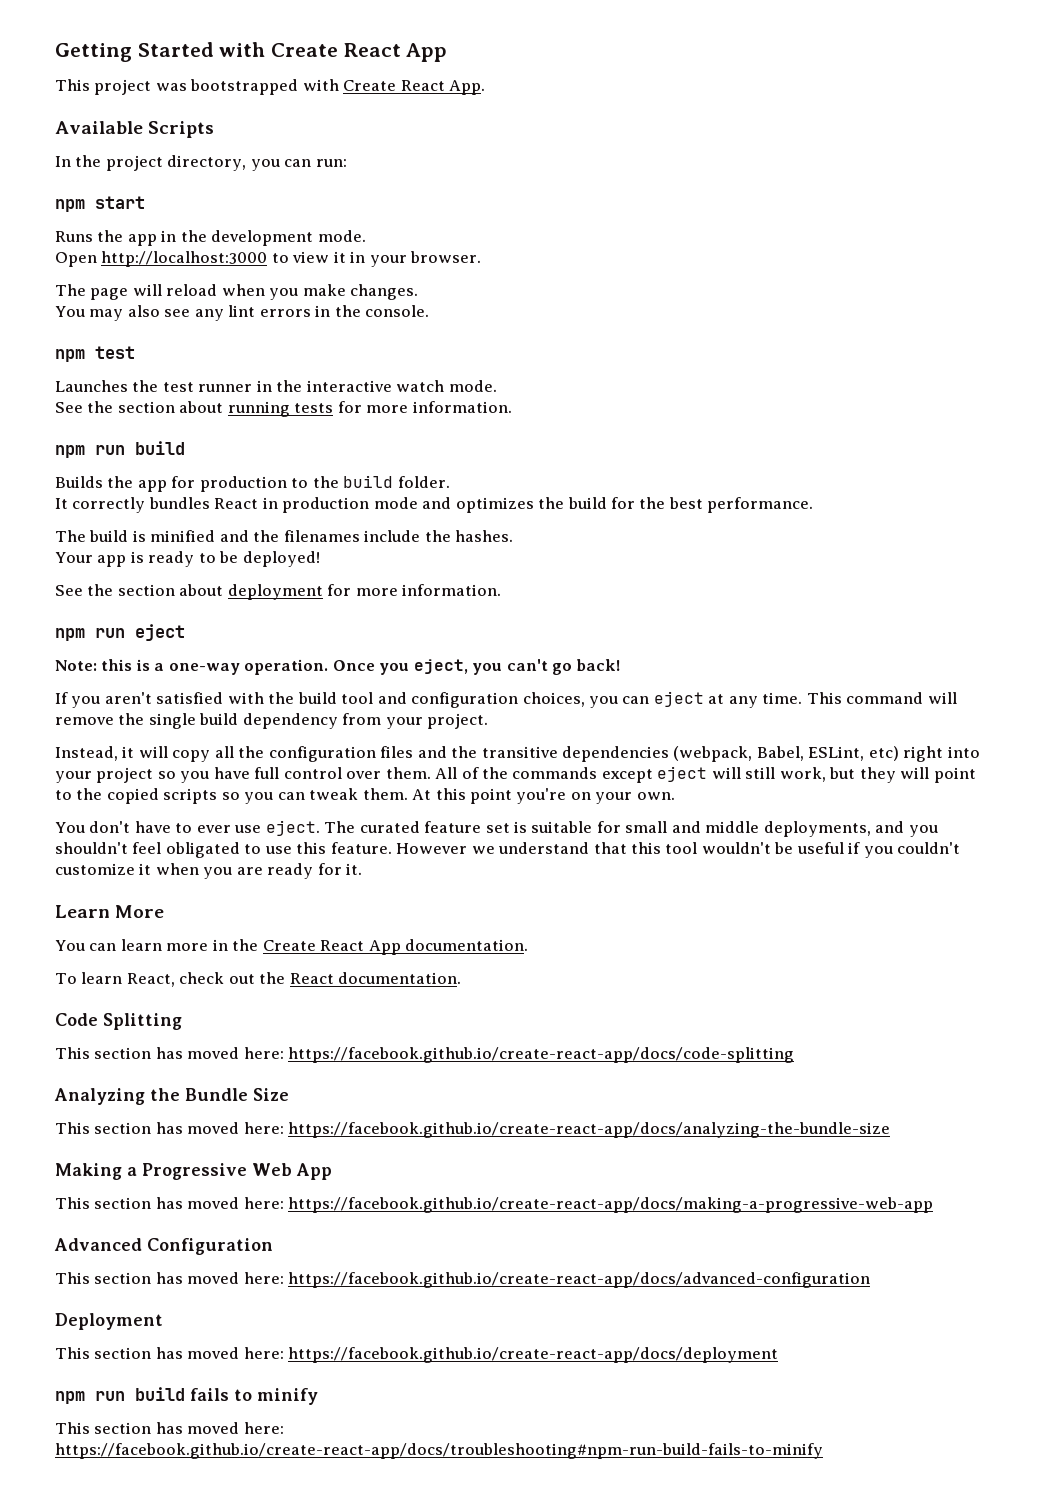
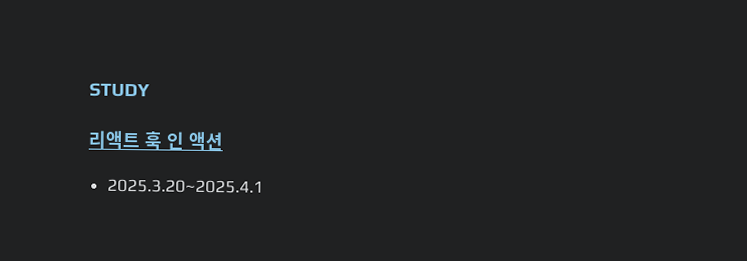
[55,42,448,62] [55,79,486,95] [55,121,215,138] [55,155,347,171] [55,196,145,212] [55,230,366,246] [55,251,482,267] [55,284,419,300] [55,305,430,321] [55,346,135,362] [55,380,497,392] [55,401,512,417] [55,441,185,458] [55,475,450,492] [55,497,814,513] [55,530,514,542] [55,551,320,567] [55,584,502,600] [55,624,185,641] [55,659,621,675] [55,691,957,708] [55,713,489,729] [55,746,980,762] [55,766,976,783] [55,788,675,804] [55,820,938,837] [55,842,961,858] [55,863,363,879] [55,905,165,918] [55,939,529,955] [55,972,462,987] [55,1013,182,1030] [55,1047,795,1063] [54,1088,289,1105] [55,1122,891,1138] [55,1163,332,1180] [55,1197,934,1213] [54,1238,273,1255] [55,1272,871,1288] [55,1313,163,1330] [55,1347,779,1363] [55,1387,318,1405] [55,1422,284,1434] [55,1443,823,1459] Getting Started with Create React App // This project was bootstrapped with Create React App. // Available Scripts // In the project directory, you can run: // npm start // Runs the app in the development mode. // Open http://localhost:3000 to view it in your browser. // The page will reload when you make changes. // You may also see any lint errors in the console. // npm test // Launches the test runner in the interactive watch mode. // See the section about running tests for more information. // npm run build // Builds the app for production to the build folder. // It correctly bundles React in production mode and optimizes the build for the best performance. // The build is minified and the filenames include the hashes. // Your app is ready to be deployed! // See the section about deployment for more information. // npm run eject // Note: this is a one-way operation. Once you eject, you can't go back! // If you aren't satisfied with the build tool and configuration choices, you can eject at any time. This command will remove the single build dependency from your project. // Instead, it will copy all the configuration files and the transitive dependencies (webpack, Babel, ESLint, etc) right into your project so you have full control over them. All of the commands except eject will still work, but they will point to the copied scripts so you can tweak them. At this point you're on your own. // You don't have to ever use eject. The curated feature set is suitable for small and middle deployments, and you shouldn't feel obligated to use this feature. However we understand that this tool wouldn't be useful if you couldn't customize it when you are ready for it. // Learn More // You can learn more in the Create React App documentation. // To learn React, check out the React documentation. // Code Splitting // This section has moved here: https://facebook.github.io/create-react-app/docs/code-splitting // Analyzing the Bundle Size // This section has moved here: https://facebook.github.io/create-react-app/docs/analyzing-the-bundle-size // Making a Progressive Web App // This section has moved here: https://facebook.github.io/create-react-app/docs/making-a-progressive-web-app // Advanced Configuration // This section has moved here: https://facebook.github.io/create-react-app/docs/advanced-configuration // Deployment // This section has moved here: https://facebook.github.io/create-react-app/docs/deployment // npm run build fails to minify // This section has moved here: https://facebook.github.io/create-react-app/docs/troubleshooting#npm-run-build-fails-to-minify -> [89,82,150,98] [88,130,223,151] [106,178,264,194] STUDY // 리액트 훅 인 액션 // 2025.3.20~2025.4.1

